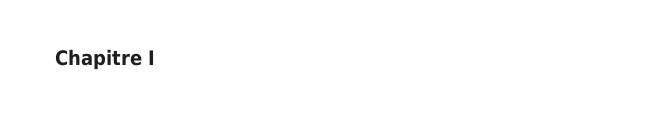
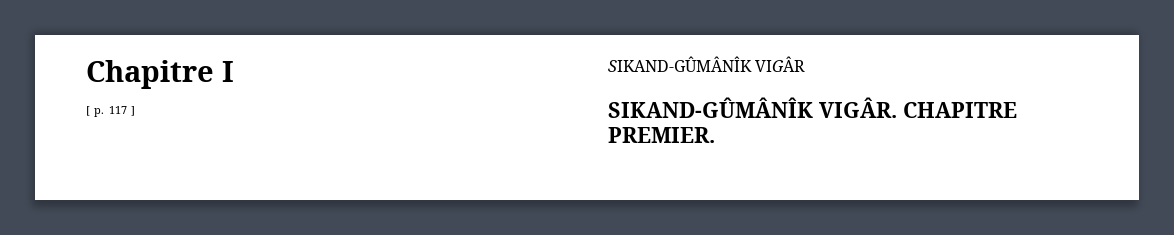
(155, 57) none -> [86,106,135,117] [608,56,806,72] [608,97,1017,118] [608,127,715,143] // [ p. 117 ] // SIKAND-GÛMÂNÎK VIGÂR // SIKAND-GÛMÂNÎK VIGÂR. CHAPITRE PREMIER.

